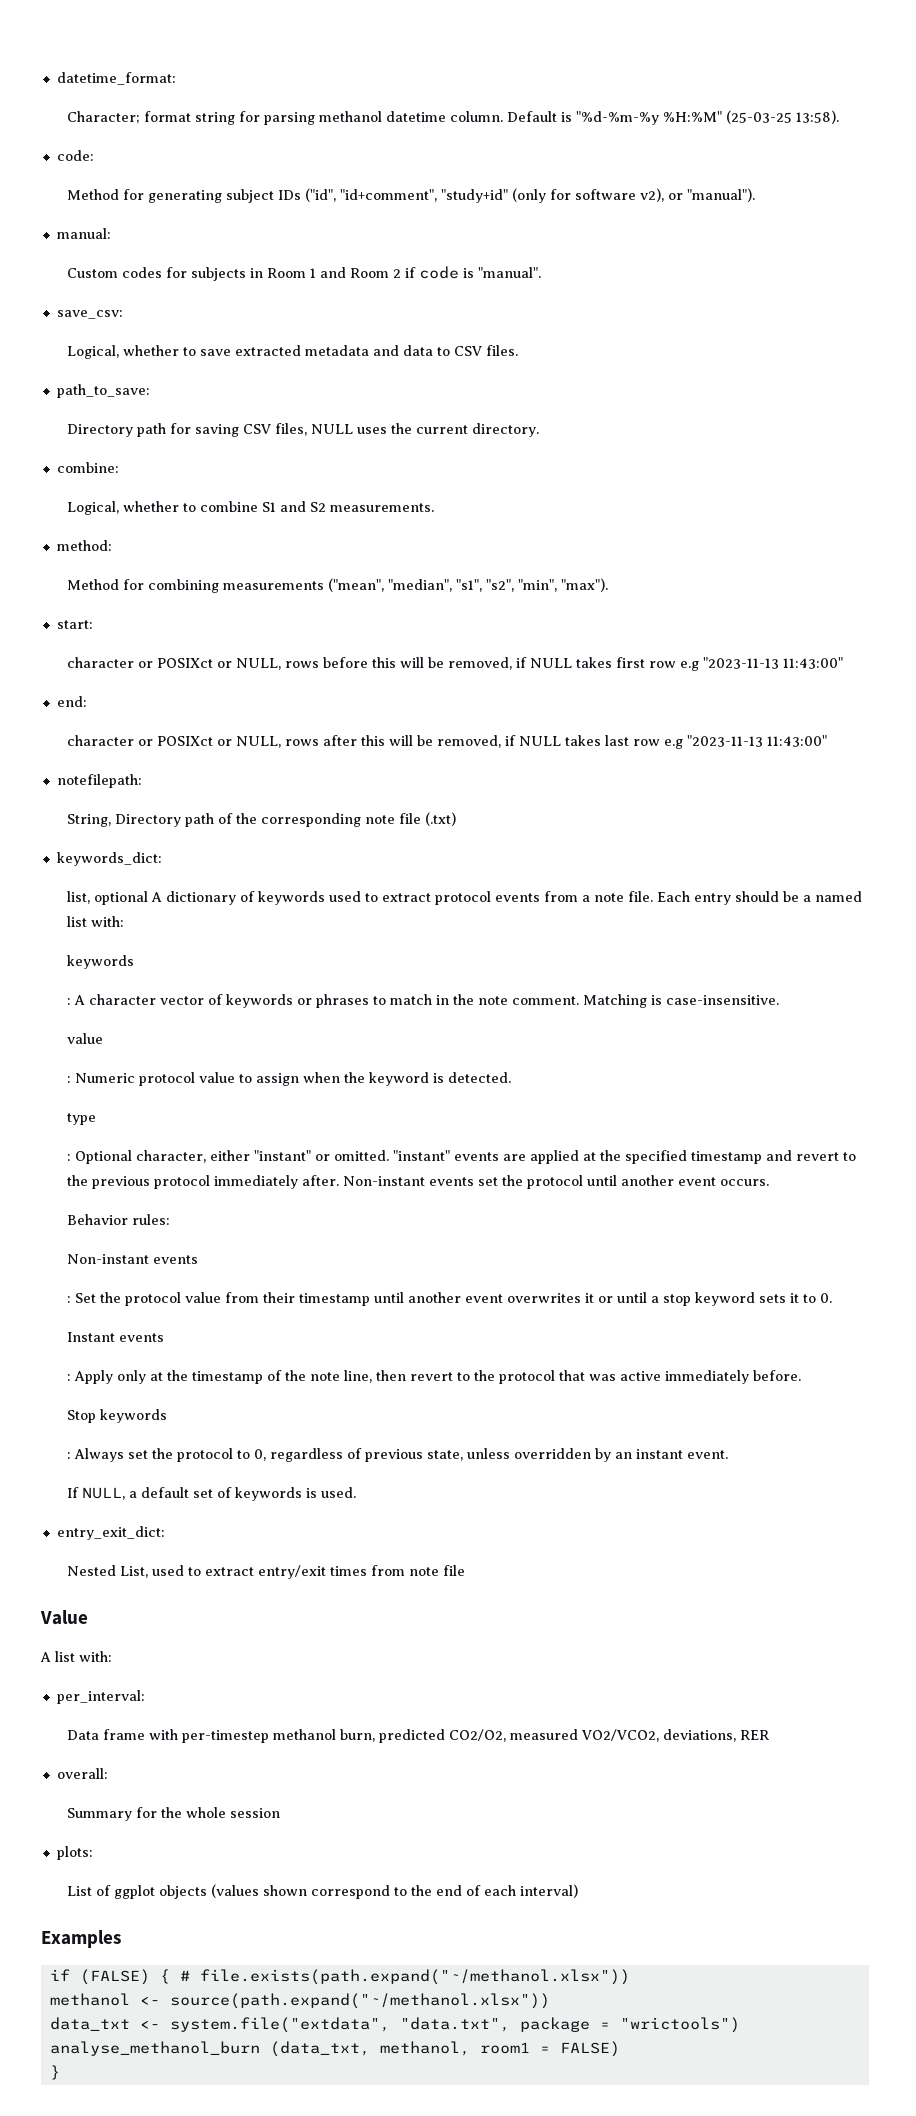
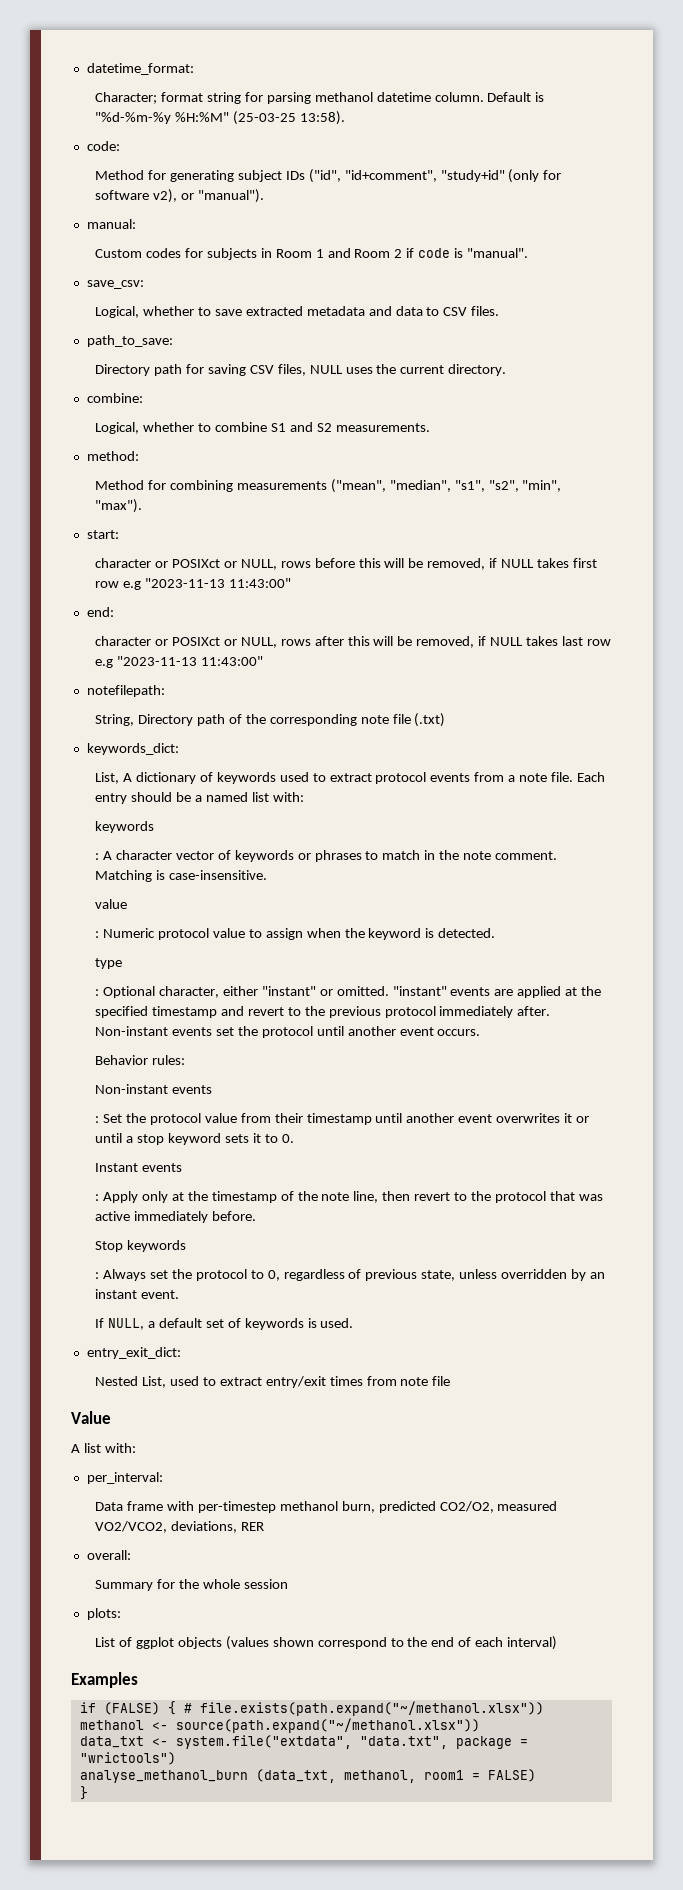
[66,891,148,905] list, optional -> [95,772,120,784] List,

